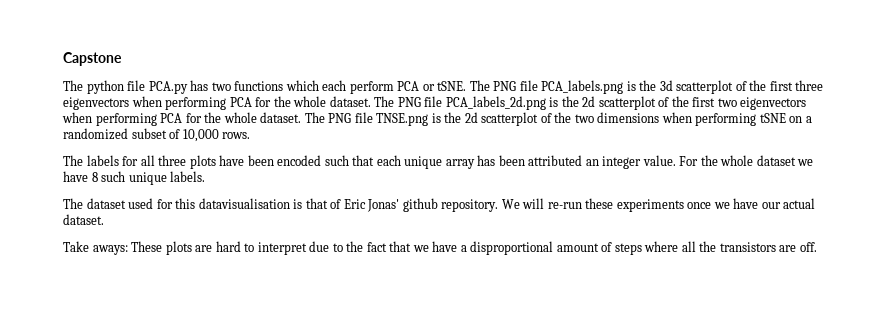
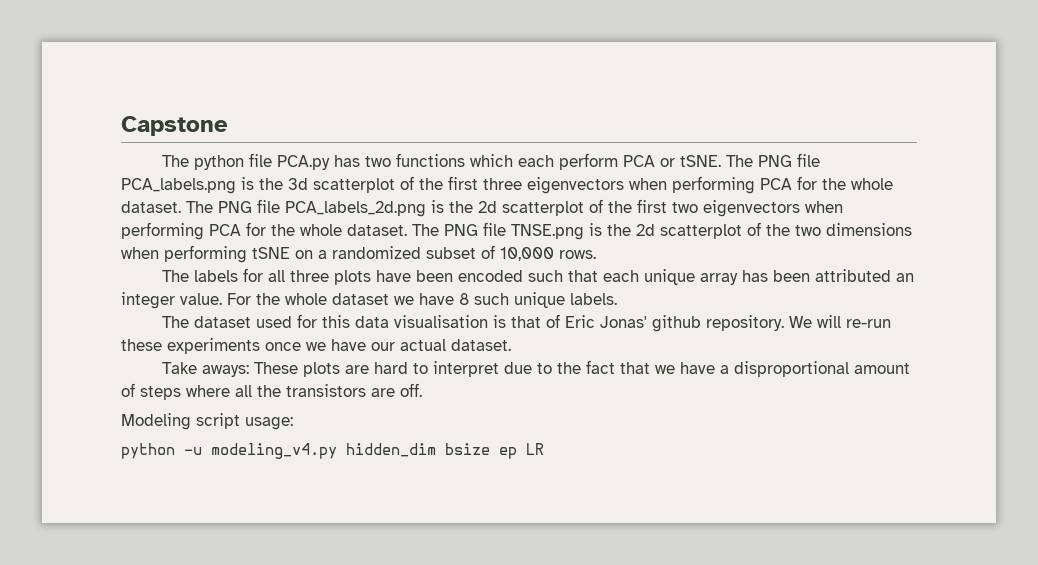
[198,198,290,209] datavisualisation -> [354,315,488,328] data visualisation
(817, 247) none -> [121,413,293,430] [121,443,544,459] // Modeling script usage: // python -u modeling_v4.py hidden_dim bsize ep LR

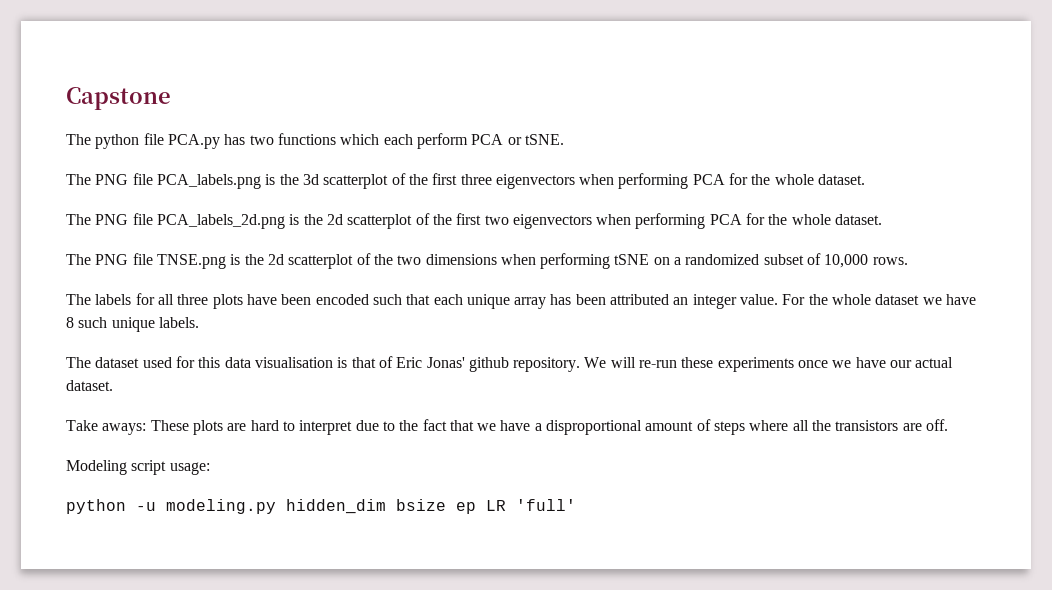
(721, 161) none -> (564, 139) //
(181, 207) none -> (866, 179) //
(407, 230) none -> (883, 219) //
[211,443,337,459] modeling_v4.py -> [166,499,276,514] modeling.py
(544, 449) none -> [516,499,576,511] 'full'

